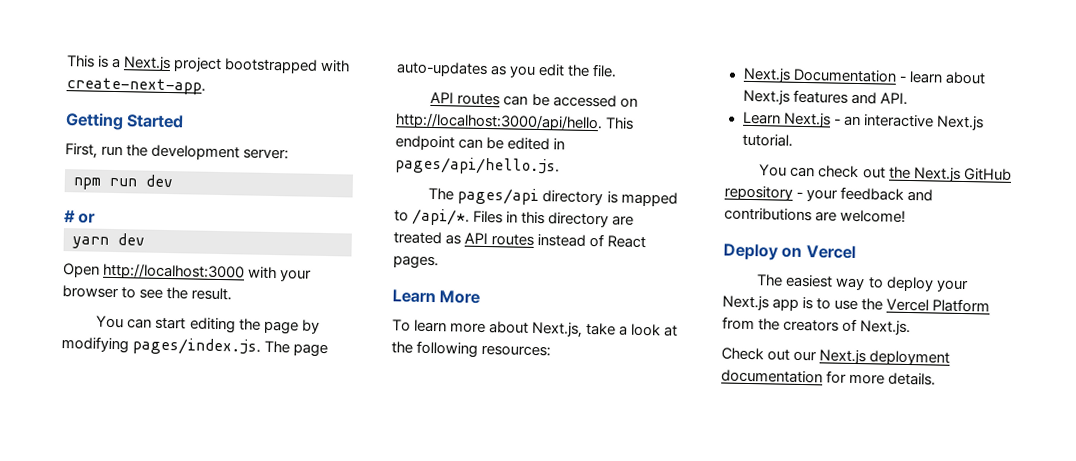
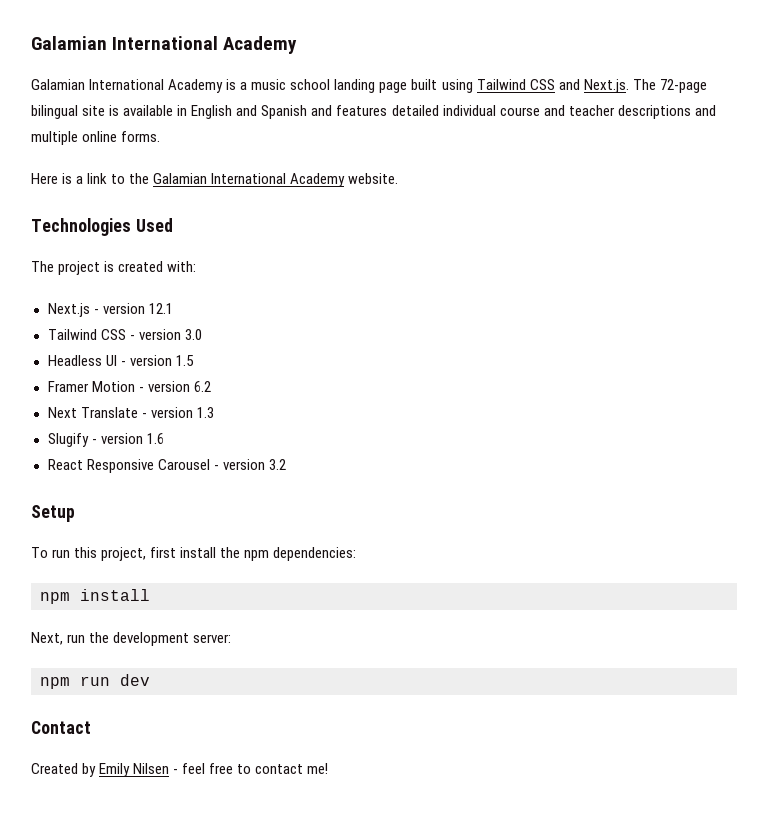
[66,55,351,74] [66,77,206,95] [65,112,185,131] [65,143,98,159] This is a Next.js project bootstrapped with create-next-app. // Getting Started // First, -> [31,36,298,54] [31,79,707,93] [31,105,716,119] [31,131,161,145] [31,173,399,187] [31,218,173,236] [31,261,197,275] [47,303,173,317] [47,329,202,340] [47,355,194,366] [47,381,211,392] [47,407,214,418] [47,433,164,447] [47,459,286,473] [31,505,75,522] [31,547,357,561] [40,589,150,604] [31,632,63,645] Galamian International Academy // Galamian International Academy is a music school landing page built using Tailwind CSS and Next.js. The 72-page bilingual site is available in English and Spanish and features detailed individual course and teacher descriptions and multiple online forms. // Here is a link to the Galamian International Academy website. // Technologies Used // The project is created with: // Next.js - version 12.1 // Tailwind CSS - version 3.0 // Headless UI - version 1.5 // Framer Motion - version 6.2 // Next Translate - version 1.3 // Slugify - version 1.6 // React Responsive Carousel - version 3.2 // Setup // To run this project, first install the npm dependencies: // npm install // Next,
[64,210,97,224] [72,233,145,249] [63,262,313,282] [62,285,233,301] [96,315,320,335] [61,336,329,358] [396,61,618,78] [430,91,638,108] [395,112,635,132] [395,135,566,151] [395,156,560,176] [428,187,678,207] [394,208,635,228] [393,231,647,249] [393,255,439,270] [392,289,481,304] [392,319,679,338] [391,340,552,358] [742,67,986,85] [742,89,908,105] [742,111,984,131] [741,133,793,147] [759,164,1012,182] [724,185,934,202] [724,207,907,223] [723,243,856,261] [756,274,969,293] [722,295,991,313] [722,316,912,336] [721,347,951,366] [721,369,937,386] # or // yarn dev // Open http://localhost:3000 with your browser to see the result. // You can start editing the page by modifying pages/index.js. The page auto-updates as you edit the file. // API routes can be accessed on http://localhost:3000/api/hello. This endpoint can be edited in pages/api/hello.js. // The pages/api directory is mapped to /api/*. Files in this directory are treated as API routes instead of React pages. // Learn More // To learn more about Next.js, take a look at the following resources: // Next.js Documentation - learn about Next.js features and API. // Learn Next.js - an interactive Next.js tutorial. // You can check out the Next.js GitHub repository - your feedback and contributions are welcome! // Deploy on Vercel // The easiest way to deploy your Next.js app is to use the Vercel Platform from the creators of Next.js. // Check out our Next.js deployment documentation for more details. -> [31,721,91,734] [31,763,329,777] Contact // Created by Emily Nilsen - feel free to contact me!

